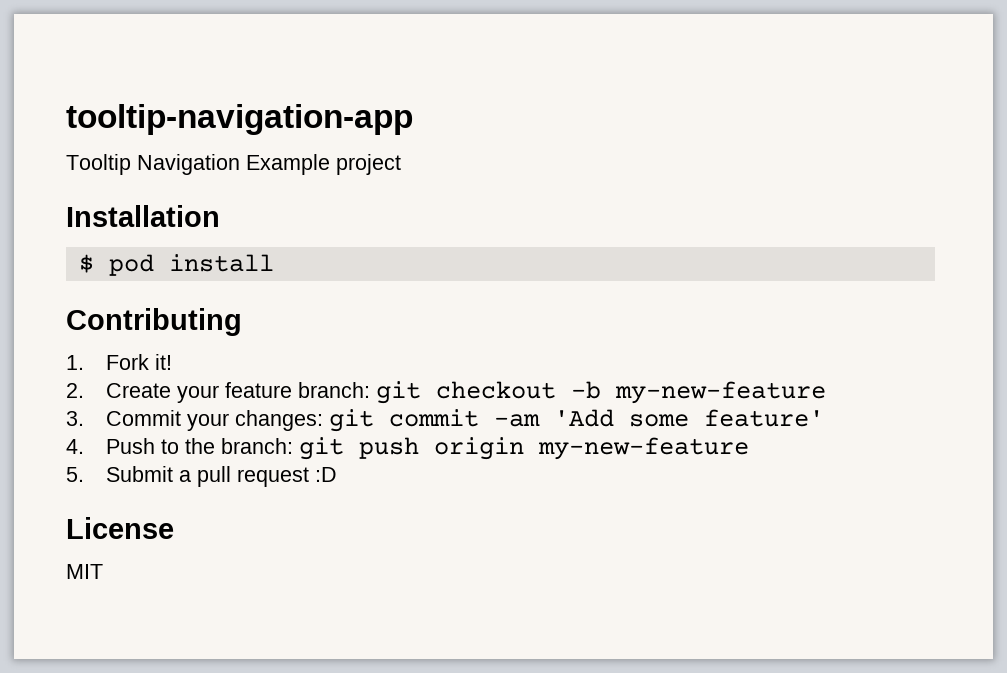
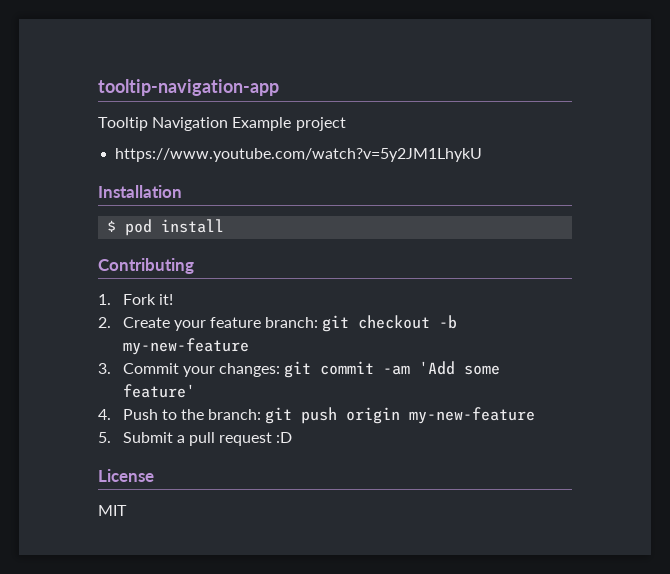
(401, 164) none -> [115,148,483,162] // https://www.youtube.com/watch?v=5y2JM1LhykU

